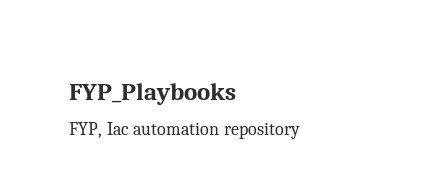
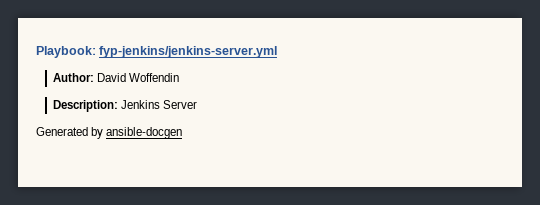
[69,83,236,105] [69,122,301,139] FYP_Playbooks // FYP, Iac automation repository -> [36,46,278,58] [52,73,179,82] [52,100,197,112] [36,127,183,139] Playbook: fyp-jenkins/jenkins-server.yml // Author: David Woffendin // Description: Jenkins Server // Generated by ansible-docgen

